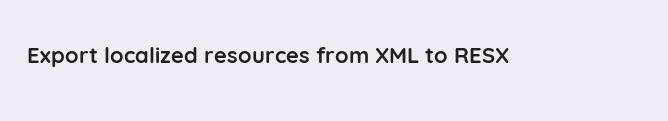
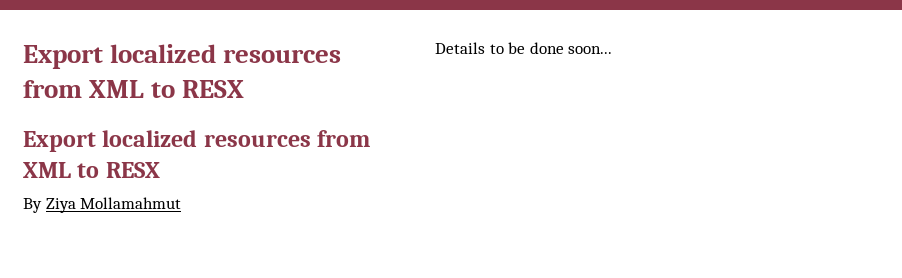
[27,47,509,67] Export localized resources from XML to RESX -> [23,44,342,69] [23,80,245,98] [23,130,371,152] [23,162,160,178] [23,197,182,213] [435,42,613,54] Export localized resources from XML to RESX // Export localized resources from XML to RESX // By Ziya Mollamahmut // Details to be done soon...

